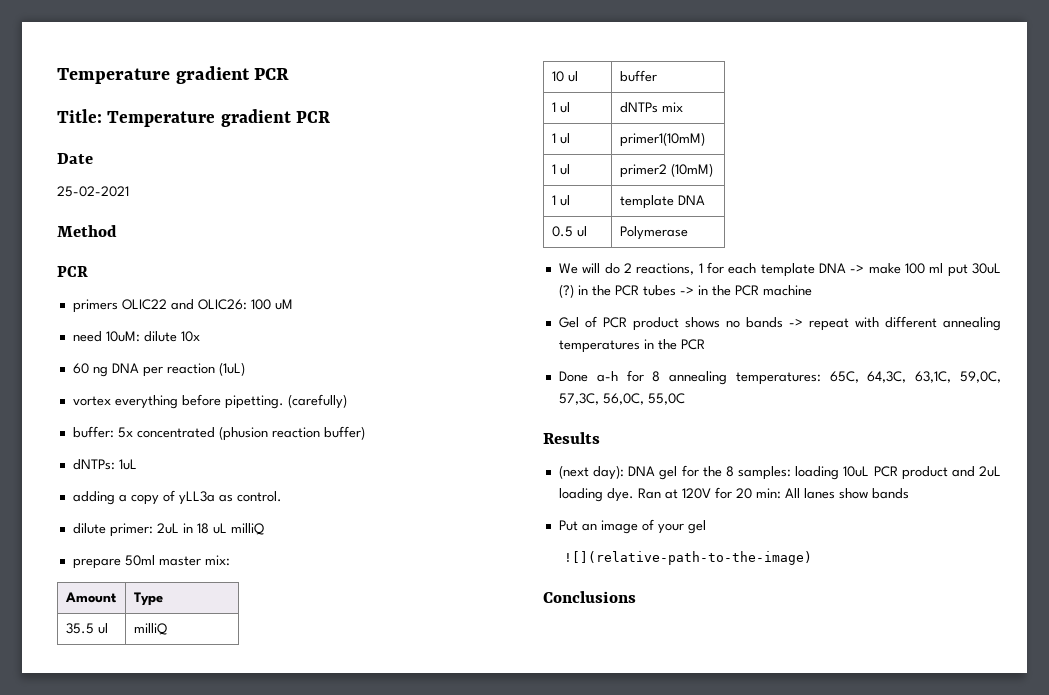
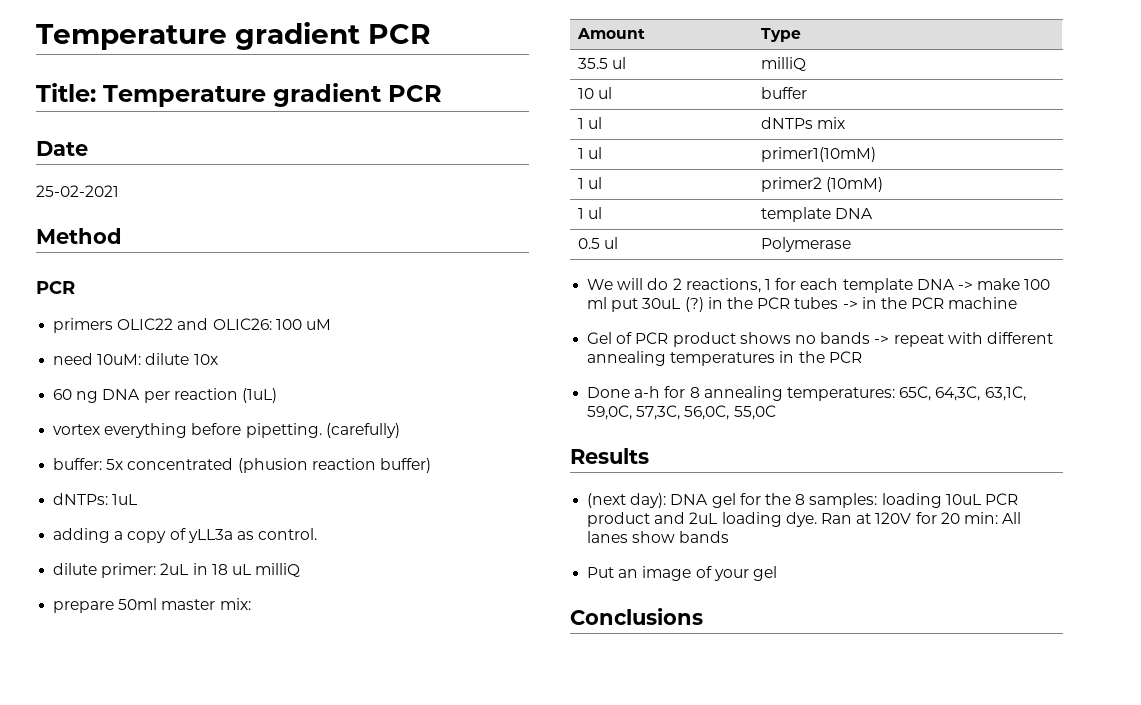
[563,551,812,565] // ![](relative-path-to-the-image) -> (777, 573) none

